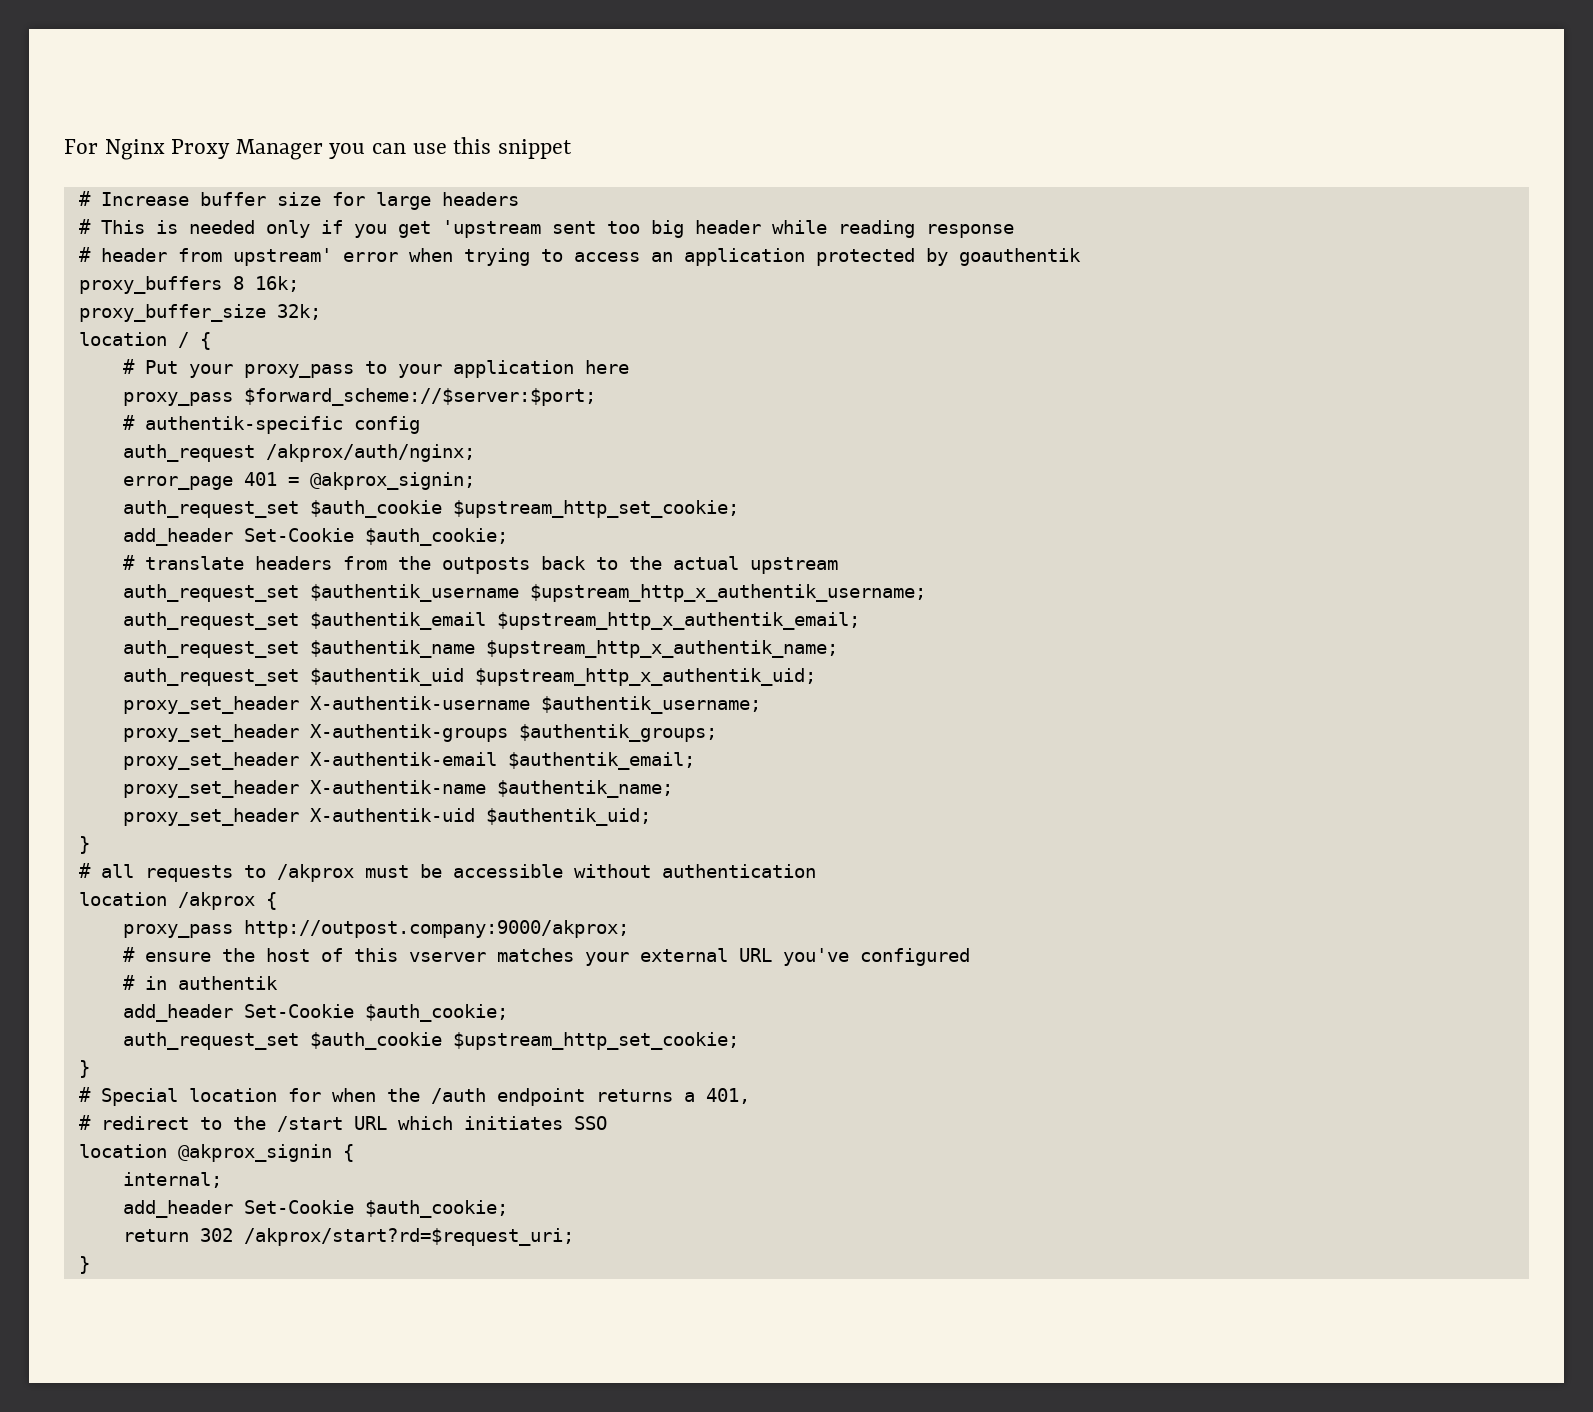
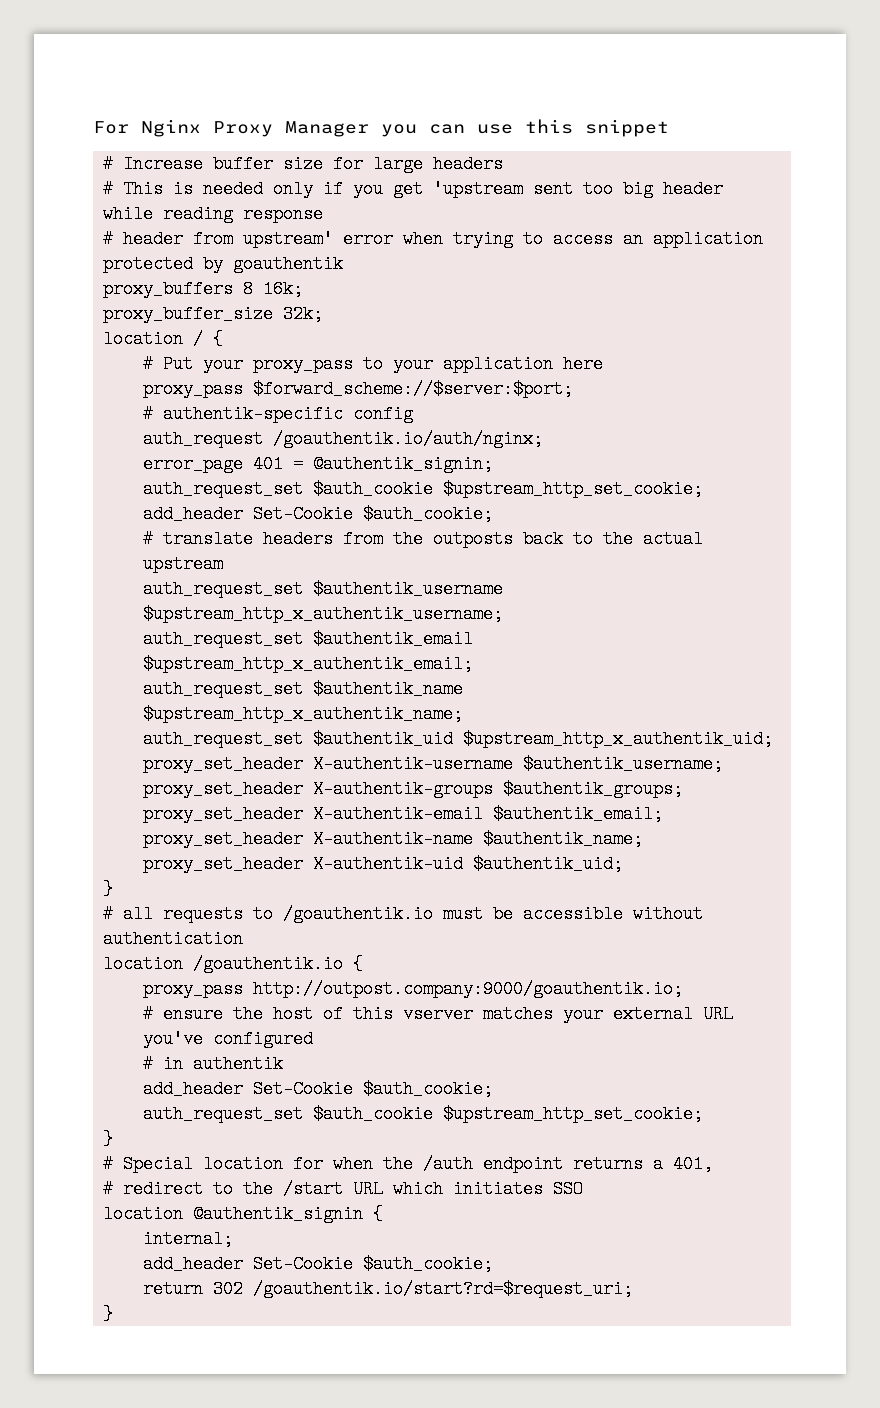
[265,444,475,462] /akprox/auth/nginx; -> [273,430,544,448] /goauthentik.io/auth/nginx;
[309,472,475,490] @akprox_signin; -> [313,455,494,473] @authentik_signin;
[276,864,354,882] /akprox -> [283,905,434,923] /goauthentik.io
[177,892,255,910] /akprox -> [193,955,344,973] /goauthentik.io
[243,920,629,938] http://outpost.company:9000/akprox; -> [253,980,684,998] http://outpost.company:9000/goauthentik.io;
[177,1144,332,1162] @akprox_signin -> [193,1205,364,1223] @authentik_signin
[243,1228,574,1246] /akprox/start?rd=$request_uri; -> [253,1280,634,1298] /goauthentik.io/start?rd=$request_uri;

